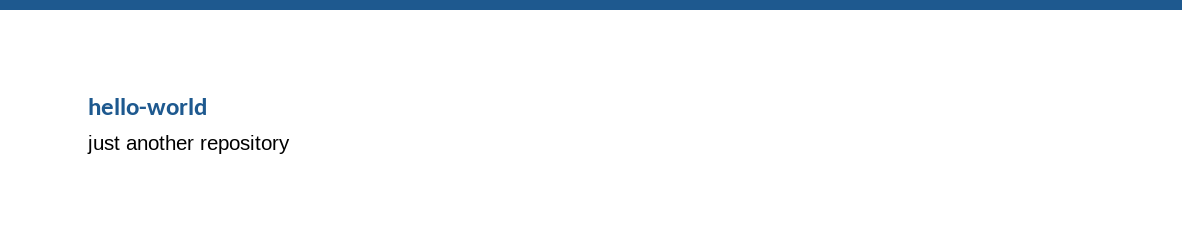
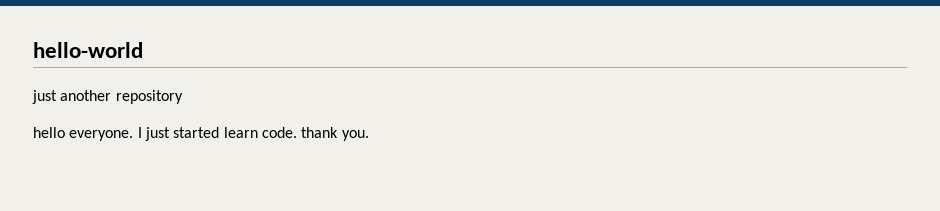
(290, 144) none -> [33,127,369,141] // hello everyone. I just started learn code. thank you.

